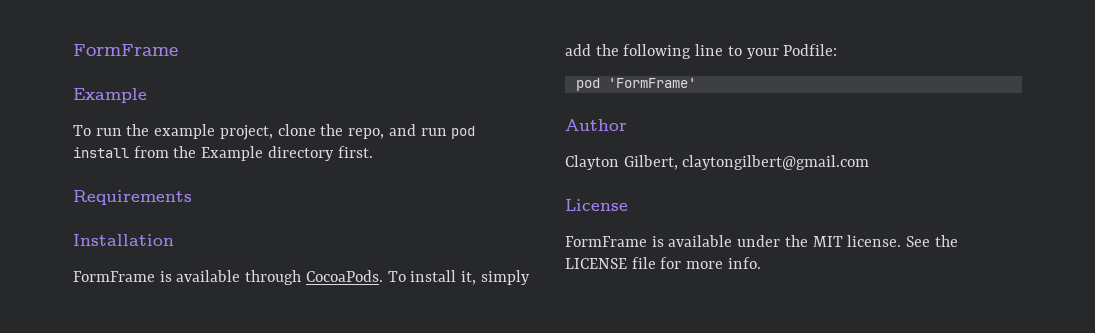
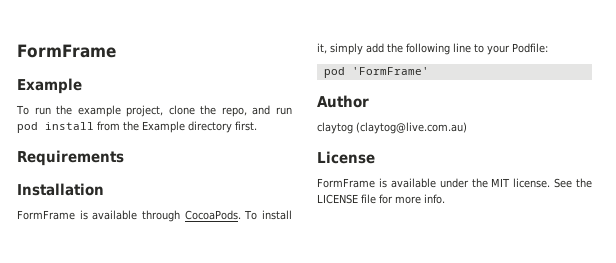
[565,155,870,170] Clayton Gilbert, claytongilbert@gmail.com -> [317,122,467,134] claytog (claytog@live.com.au)

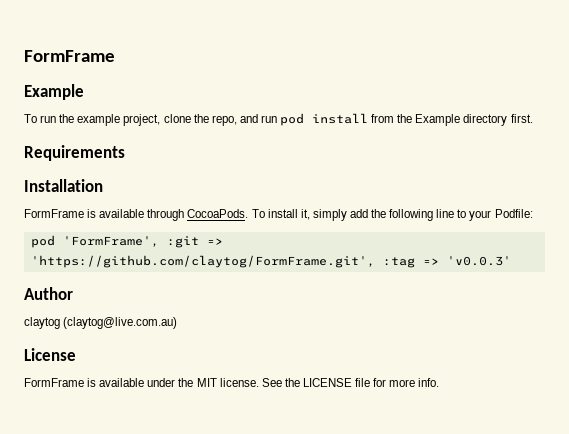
[351,67,429,75] 'FormFrame' -> [62,236,223,248] [30,255,511,268] 'FormFrame', :git => 'https://github.com/claytog/FormFrame.git', :tag => 'v0.0.3'

